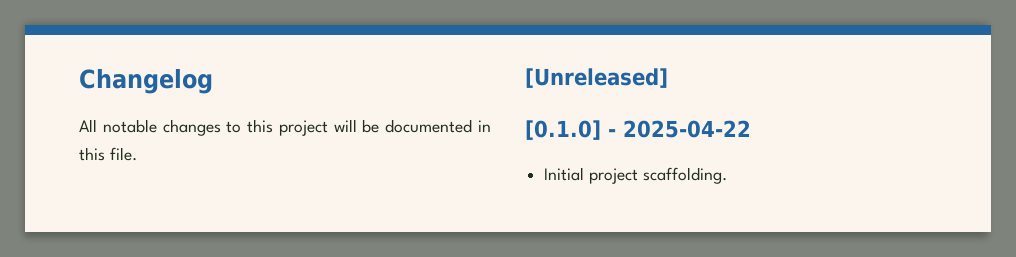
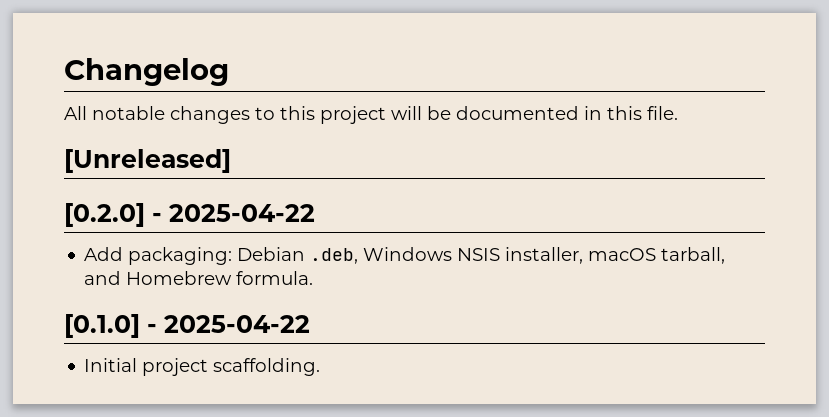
(668, 78) none -> [64,203,315,227] [84,247,726,265] [84,271,314,285] // [0.2.0] - 2025-04-22 // Add packaging: Debian .deb, Windows NSIS installer, macOS tarball, and Homebrew formula.

